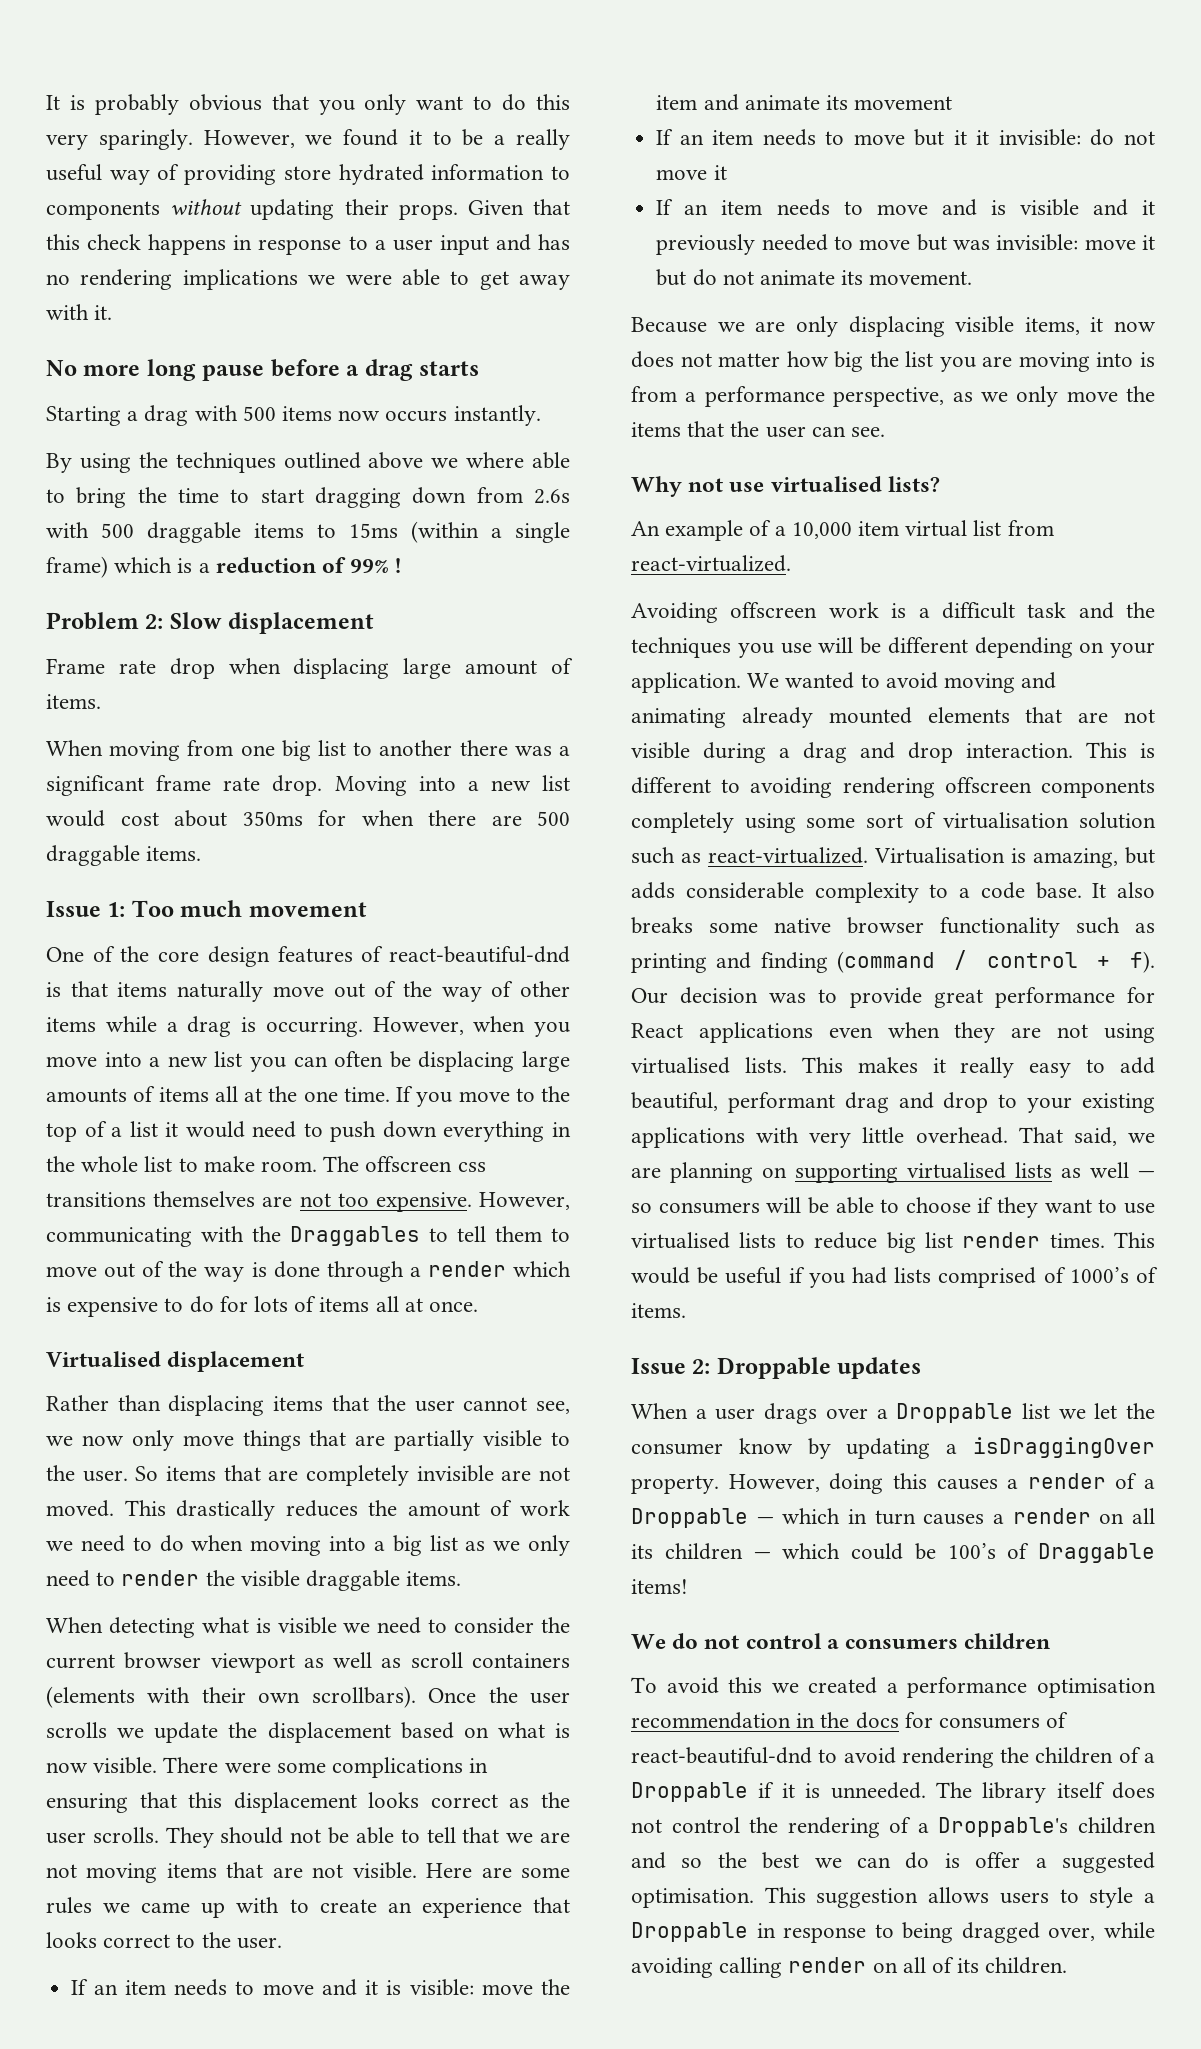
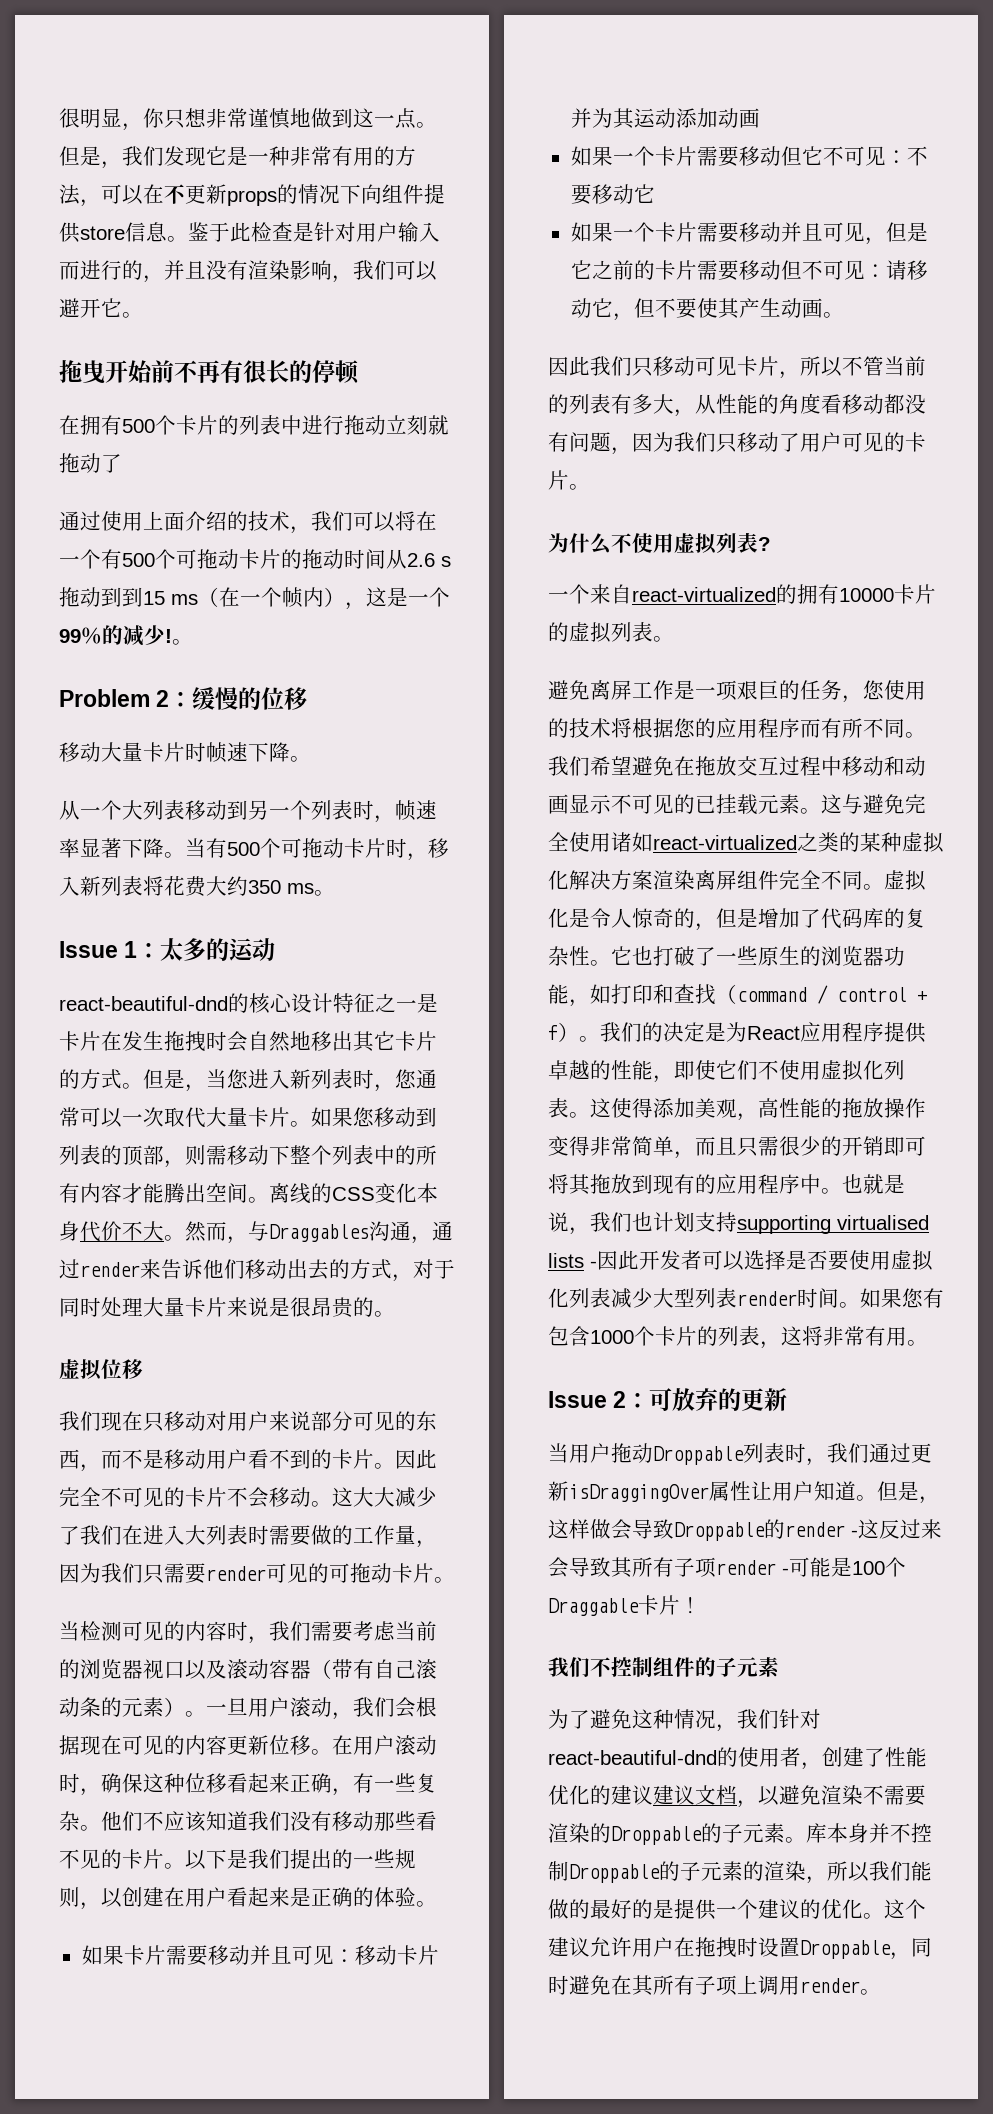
[46,94,570,115] [46,129,570,150] [46,164,570,185] [46,199,570,220] [46,234,571,255] [46,269,570,290] [46,304,113,320] [46,359,480,381] [46,405,541,426] [46,452,570,473] [46,487,570,508] [46,521,570,543] [46,556,402,578] It is probably obvious that you only want to do this very sparingly. However, we found it to be a really useful way of providing store hydrated information to components without updating their props. Given that this check happens in response to a user input and has no rendering implications we were able to get away with it. // No more long pause before a drag starts // Starting a drag with 500 items now occurs instantly. // By using the techniques outlined above we where able to bring the time to start dragging down from 2.6s with 500 draggable items to 15ms (within a single frame) which is a reduction of 99% ! -> [59,108,437,131] [59,146,416,169] [59,184,445,207] [59,222,440,243] [59,260,437,283] [59,298,143,318] [59,360,360,384] [59,415,449,435] [59,453,122,473] [59,511,437,534] [59,549,451,569] [59,587,450,610] [59,625,193,646] 很明显，你只想非常谨慎地做到这一点。但是，我们发现它是一种非常有用的方法，可以在不更新props的情况下向组件提供store信息。鉴于此检查是针对用户输入而进行的，并且没有渲染影响，我们可以避开它。 // 拖曳开始前不再有很长的停顿 // 在拥有500个卡片的列表中进行拖动立刻就拖动了 // 通过使用上面介绍的技术，我们可以将在一个有500个可拖动卡片的拖动时间从2.6 s拖动到到15 ms（在一个帧内），这是一个99％的减少!。
[145,612,375,634] [46,658,573,679] [46,694,101,709] [46,740,570,761] [46,775,570,796] [46,810,570,827] [46,845,202,866] [46,900,367,917] [46,946,570,967] [46,981,570,1002] [46,1016,570,1037] [46,1051,570,1072] [46,1086,570,1107] [46,1121,571,1142] [46,1156,486,1172] [46,1191,570,1212] [46,1226,570,1247] [46,1261,571,1282] [46,1296,479,1317] [46,1351,305,1372] [46,1395,570,1416] [46,1430,571,1451] [46,1465,570,1486] [46,1500,570,1521] [46,1535,570,1556] [46,1570,462,1591] [46,1617,571,1638] [46,1652,570,1673] [46,1686,570,1708] [46,1722,570,1743] [46,1757,489,1778] [46,1792,570,1813] [46,1827,570,1848] [46,1862,570,1883] [46,1897,570,1918] [46,1932,282,1949] [71,1979,570,1996] [656,94,953,111] [656,129,1155,146] [656,165,727,180] [656,199,1155,216] [656,234,1155,255] [656,269,973,286] [631,316,1156,337] [631,351,1155,372] [631,386,1155,407] [631,421,886,438] [631,476,940,497] [631,520,1054,541] [631,555,791,572] [631,602,1155,623] [631,637,1155,658] [631,672,1057,693] [631,707,1155,728] [631,742,1155,763] [631,777,1155,798] [631,812,1156,833] [631,847,1155,868] [631,882,1155,903] [631,917,1155,938] [631,950,1155,973] [631,987,1155,1008] [631,1022,1155,1043] [631,1057,1155,1078] [631,1092,1155,1113] [631,1127,1155,1148] [631,1162,1155,1183] [631,1197,1155,1218] [631,1232,1155,1253] [631,1267,1158,1288] [631,1303,686,1318] [631,1357,922,1379] [631,1403,1155,1424] [631,1437,1155,1459] [631,1473,1155,1494] [631,1508,1155,1528] [631,1543,1155,1563] [631,1579,688,1594] [631,1633,1051,1649] [631,1677,1156,1698] [631,1712,1069,1729] [631,1747,1155,1768] [631,1782,1155,1803] [631,1817,1156,1838] [631,1852,1155,1873] [631,1887,1155,1908] [631,1922,1155,1943] [631,1957,1068,1978] 2: Slow displacement // Frame rate drop when displacing large amount of items. // When moving from one big list to another there was a significant frame rate drop. Moving into a new list would cost about 350ms for when there are 500 draggable items. // Issue 1: Too much movement // One of the core design features of react-beautiful-dnd is that items naturally move out of the way of other items while a drag is occurring. However, when you move into a new list you can often be displacing large amounts of items all at the one time. If you move to the top of a list it would need to push down everything in the whole list to make room. The offscreen css transitions themselves are not too expensive. However, communicating with the Draggables to tell them to move out of the way is done through a render which is expensive to do for lots of items all at once. // Virtualised displacement // Rather than displacing items that the user cannot see, we now only move things that are partially visible to the user. So items that are completely invisible are not moved. This drastically reduces the amount of work we need to do when moving into a big list as we only need to render the visible draggable items. // When detecting what is visible we need to consider the current browser viewport as well as scroll containers (elements with their own scrollbars). Once the user scrolls we update the displacement based on what is now visible. There were some complications in ensuring that this displacement looks correct as the user scrolls. They should not be able to tell that we are not moving items that are not visible. Here are some rules we came up with to create an experience that looks correct to the user. // If an item needs to move and it is visible: move the item and animate its movement // If an item needs to move but it it invisible: do not move it // If an item needs to move and is visible and it previously needed to move but was invisible: move it but do not animate its movement. // Because we are only displacing visible items, it now does not matter how big the list you are moving into is from a performance perspective, as we only move the items that the user can see. // Why not use virtualised lists? // An example of a 10,000 item virtual list from react-virtualized. // Avoiding offscreen work is a difficult task and the techniques you use will be different depending on your application. We wanted to avoid moving and animating already mounted elements that are not visible during a drag and drop interaction. This is different to avoiding rendering offscreen components completely using some sort of virtualisation solution such as react-virtualized. Virtualisation is amazing, but adds considerable complexity to a code base. It also breaks some native browser functionality such as printing and finding (command / control + f). Our decision was to provide great performance for React applications even when they are not using virtualised lists. This makes it really easy to add beautiful, performant drag and drop to your existing applications with very little overhead. That said, we are planning on supporting virtualised lists as well — so consumers will be able to choose if they want to use virtualised lists to reduce big list render times. This would be useful if you had lists comprised of 1000’s of items. // Issue 2: Droppable updates // When a user drags over a Droppable list we let the consumer know by updating a isDraggingOver property. However, doing this causes a render of a Droppable — which in turn causes a render on all its children — which could be 100’s of Draggable items! // We do not control a consumers children // To avoid this we created a performance optimisation recommendation in the docs for consumers of react-beautiful-dnd to avoid rendering the children of a Droppable if it is unneeded. The library itself does not control the rendering of a Droppable's children and so the best we can do is offer a suggested optimisation. This suggestion allows users to style a Droppable in response to being dragged over, while avoiding calling render on all of its children. -> [156,687,308,710] [59,742,311,763] [59,800,437,823] [59,838,449,861] [59,876,335,897] [59,938,276,962] [59,993,438,1014] [59,1031,437,1052] [59,1069,437,1092] [59,1107,437,1128] [59,1145,437,1168] [59,1183,438,1204] [59,1221,453,1244] [59,1259,455,1282] [59,1297,395,1318] [59,1359,143,1380] [59,1411,437,1432] [59,1449,437,1472] [59,1487,437,1508] [59,1525,437,1548] [59,1563,455,1584] [59,1621,437,1644] [59,1659,437,1680] [59,1697,437,1720] [59,1735,437,1755] [59,1773,437,1796] [59,1811,437,1832] [59,1849,416,1870] [59,1887,437,1910] [81,1945,439,1966] [570,108,760,129] [570,146,928,167] [570,184,655,205] [570,222,928,245] [570,260,928,281] [570,298,844,321] [548,356,926,379] [548,393,926,417] [548,432,926,455] [548,470,590,490] [548,532,771,555] [548,584,936,604] [548,622,674,643] [548,680,926,703] [548,718,926,738] [548,756,926,776] [548,794,926,815] [548,832,944,853] [548,870,926,891] [548,908,926,931] [548,946,905,966] [548,984,927,1007] [548,1022,926,1043] [548,1060,905,1083] [548,1098,926,1121] [548,1136,926,1159] [548,1174,905,1195] [548,1212,929,1235] [548,1250,933,1271] [548,1288,944,1308] [548,1326,928,1349] [548,1388,788,1411] [548,1443,932,1466] [548,1481,940,1504] [548,1519,942,1541] [548,1557,906,1578] [548,1595,701,1616] [548,1657,779,1677] [548,1709,821,1732] [548,1747,927,1770] [548,1785,926,1808] [548,1823,932,1845] [548,1861,932,1884] [548,1899,926,1920] [548,1937,932,1960] [548,1975,881,1996] 2：缓慢的位移 // 移动大量卡片时帧速下降。 // 从一个大列表移动到另一个列表时，帧速率显著下降。当有500个可拖动卡片时，移入新列表将花费大约350 ms。 // Issue 1：太多的运动 // react-beautiful-dnd的核心设计特征之一是卡片在发生拖拽时会自然地移出其它卡片的方式。但是，当您进入新列表时，您通常可以一次取代大量卡片。如果您移动到列表的顶部，则需移动下整个列表中的所有内容才能腾出空间。离线的CSS变化本身代价不大。然而，与Draggables沟通，通过render来告诉他们移动出去的方式，对于同时处理大量卡片来说是很昂贵的。 // 虚拟位移 // 我们现在只移动对用户来说部分可见的东西，而不是移动用户看不到的卡片。因此完全不可见的卡片不会移动。这大大减少了我们在进入大列表时需要做的工作量，因为我们只需要render可见的可拖动卡片。 // 当检测可见的内容时，我们需要考虑当前的浏览器视口以及滚动容器（带有自己滚动条的元素）。一旦用户滚动，我们会根据现在可见的内容更新位移。在用户滚动时，确保这种位移看起来正确，有一些复杂。他们不应该知道我们没有移动那些看不见的卡片。以下是我们提出的一些规则，以创建在用户看起来是正确的体验。 // 如果卡片需要移动并且可见：移动卡片并为其运动添加动画 // 如果一个卡片需要移动但它不可见：不要移动它 // 如果一个卡片需要移动并且可见，但是它之前的卡片需要移动但不可见：请移动它，但不要使其产生动画。 // 因此我们只移动可见卡片，所以不管当前的列表有多大，从性能的角度看移动都没有问题，因为我们只移动了用户可见的卡片。 // 为什么不使用虚拟列表? // 一个来自react-virtualized的拥有10000卡片的虚拟列表。 // 避免离屏工作是一项艰巨的任务，您使用的技术将根据您的应用程序而有所不同。我们希望避免在拖放交互过程中移动和动画显示不可见的已挂载元素。这与避免完全使用诸如react-virtualized之类的某种虚拟化解决方案渲染离屏组件完全不同。虚拟化是令人惊奇的，但是增加了代码库的复杂性。它也打破了一些原生的浏览器功能，如打印和查找（command / control + f）。我们的决定是为React应用程序提供卓越的性能，即使它们不使用虚拟化列表。这使得添加美观，高性能的拖放操作变得非常简单，而且只需很少的开销即可将其拖放到现有的应用程序中。也就是说，我们也计划支持supporting virtualised lists -因此开发者可以选择是否要使用虚拟化列表减少大型列表render时间。如果您有包含1000个卡片的列表，这将非常有用。 // Issue 2：可放弃的更新 // 当用户拖动Droppable列表时，我们通过更新isDraggingOver属性让用户知道。但是，这样做会导致Droppable的render -这反过来会导致其所有子项render -可能是100个Draggable卡片！ // 我们不控制组件的子元素 // 为了避免这种情况，我们针对react-beautiful-dnd的使用者，创建了性能优化的建议建议文档，以避免渲染不需要渲染的Droppable的子元素。库本身并不控制Droppable的子元素的渲染，所以我们能做的最好的是提供一个建议的优化。这个建议允许用户在拖拽时设置Droppable，同时避免在其所有子项上调用render。

